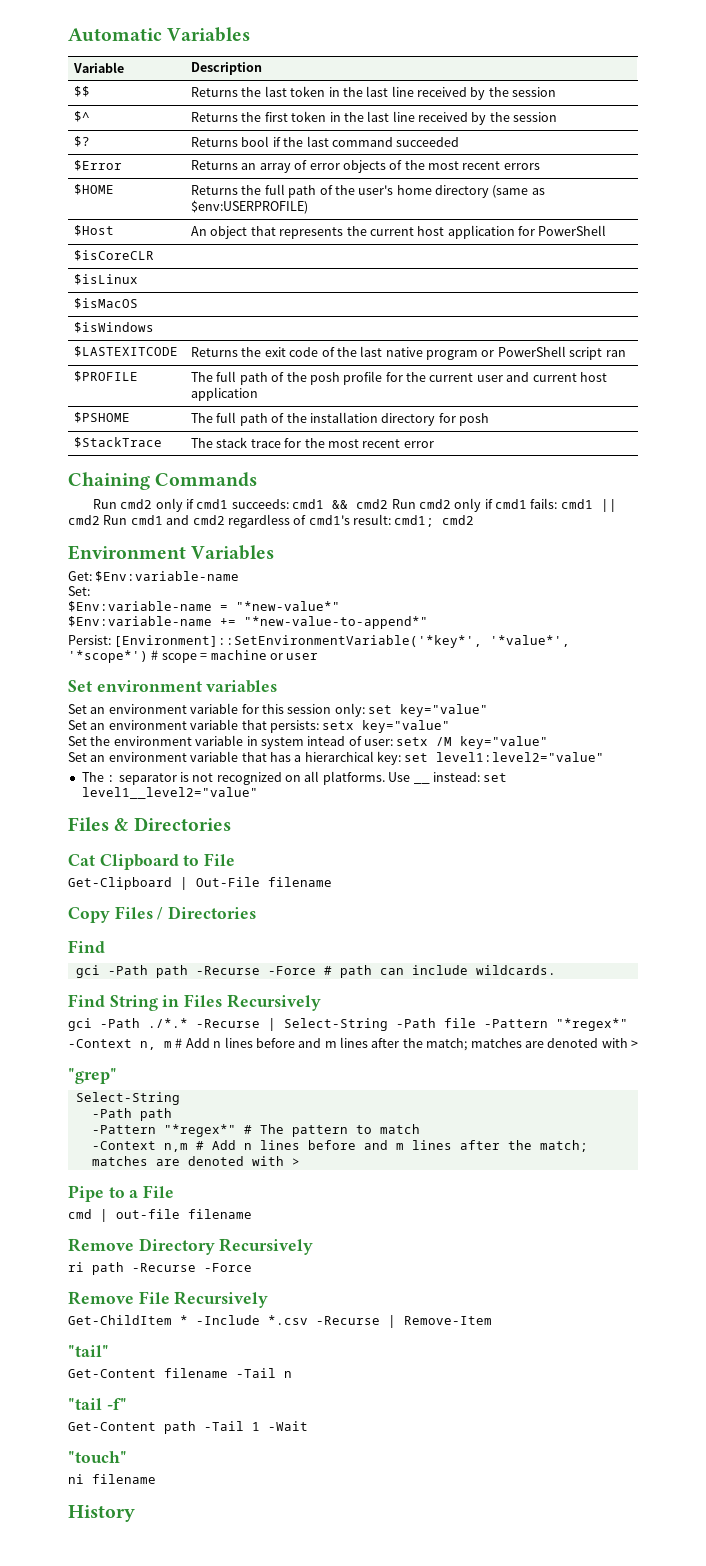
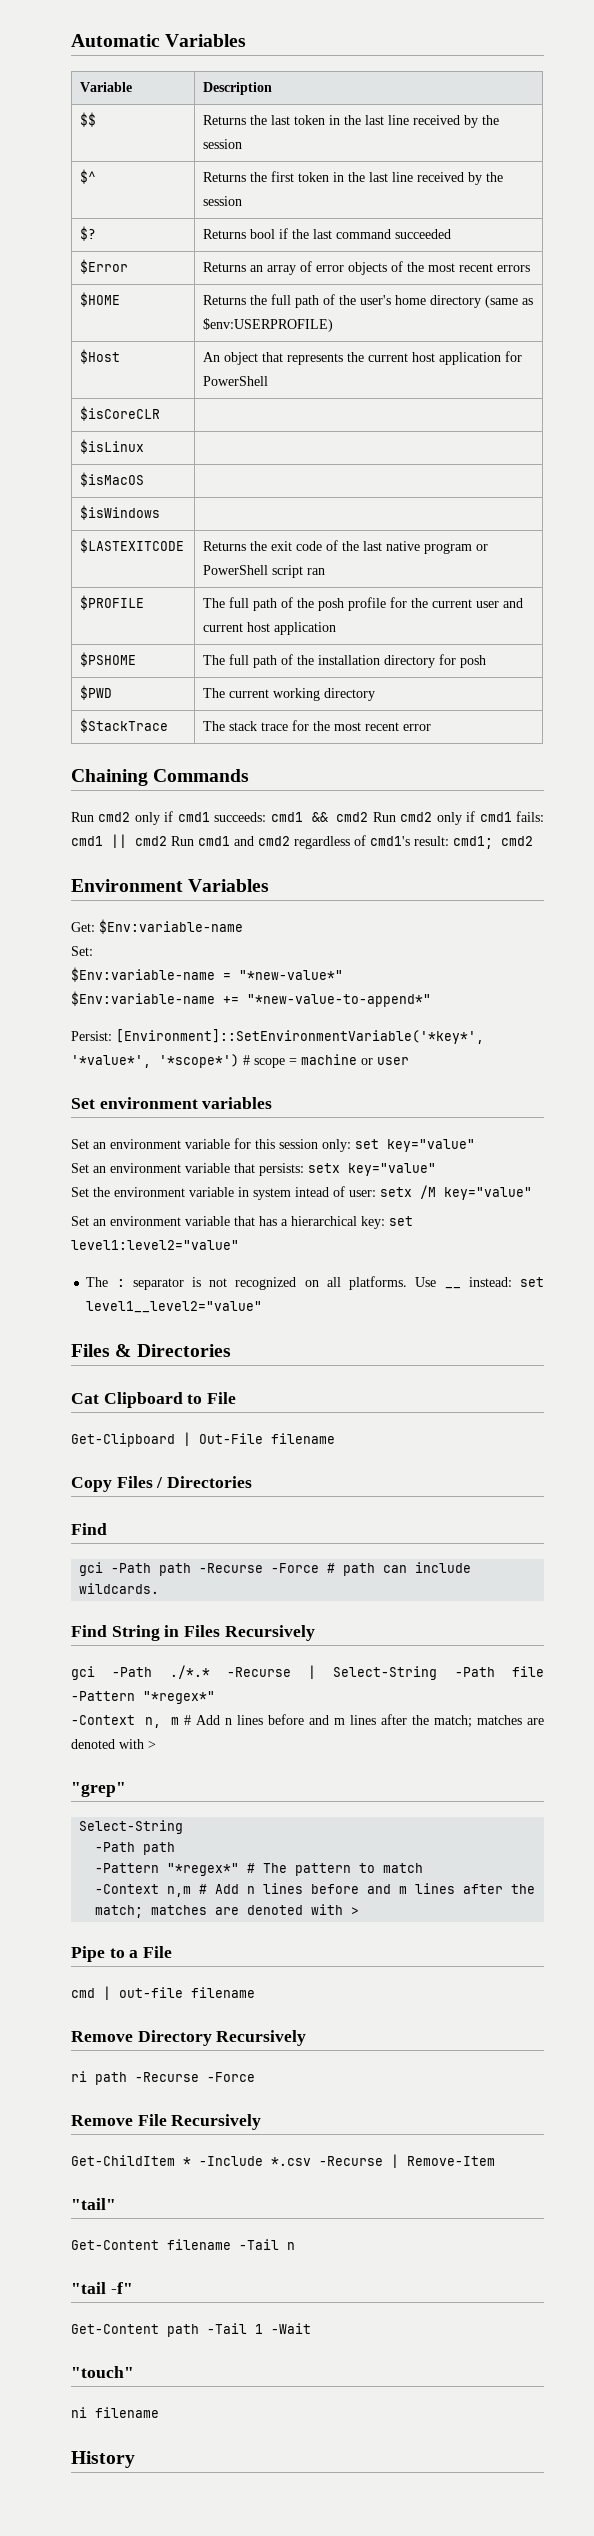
(490, 419) none -> [80,685,113,700] [203,688,376,701] // $PWD | The current working directory

